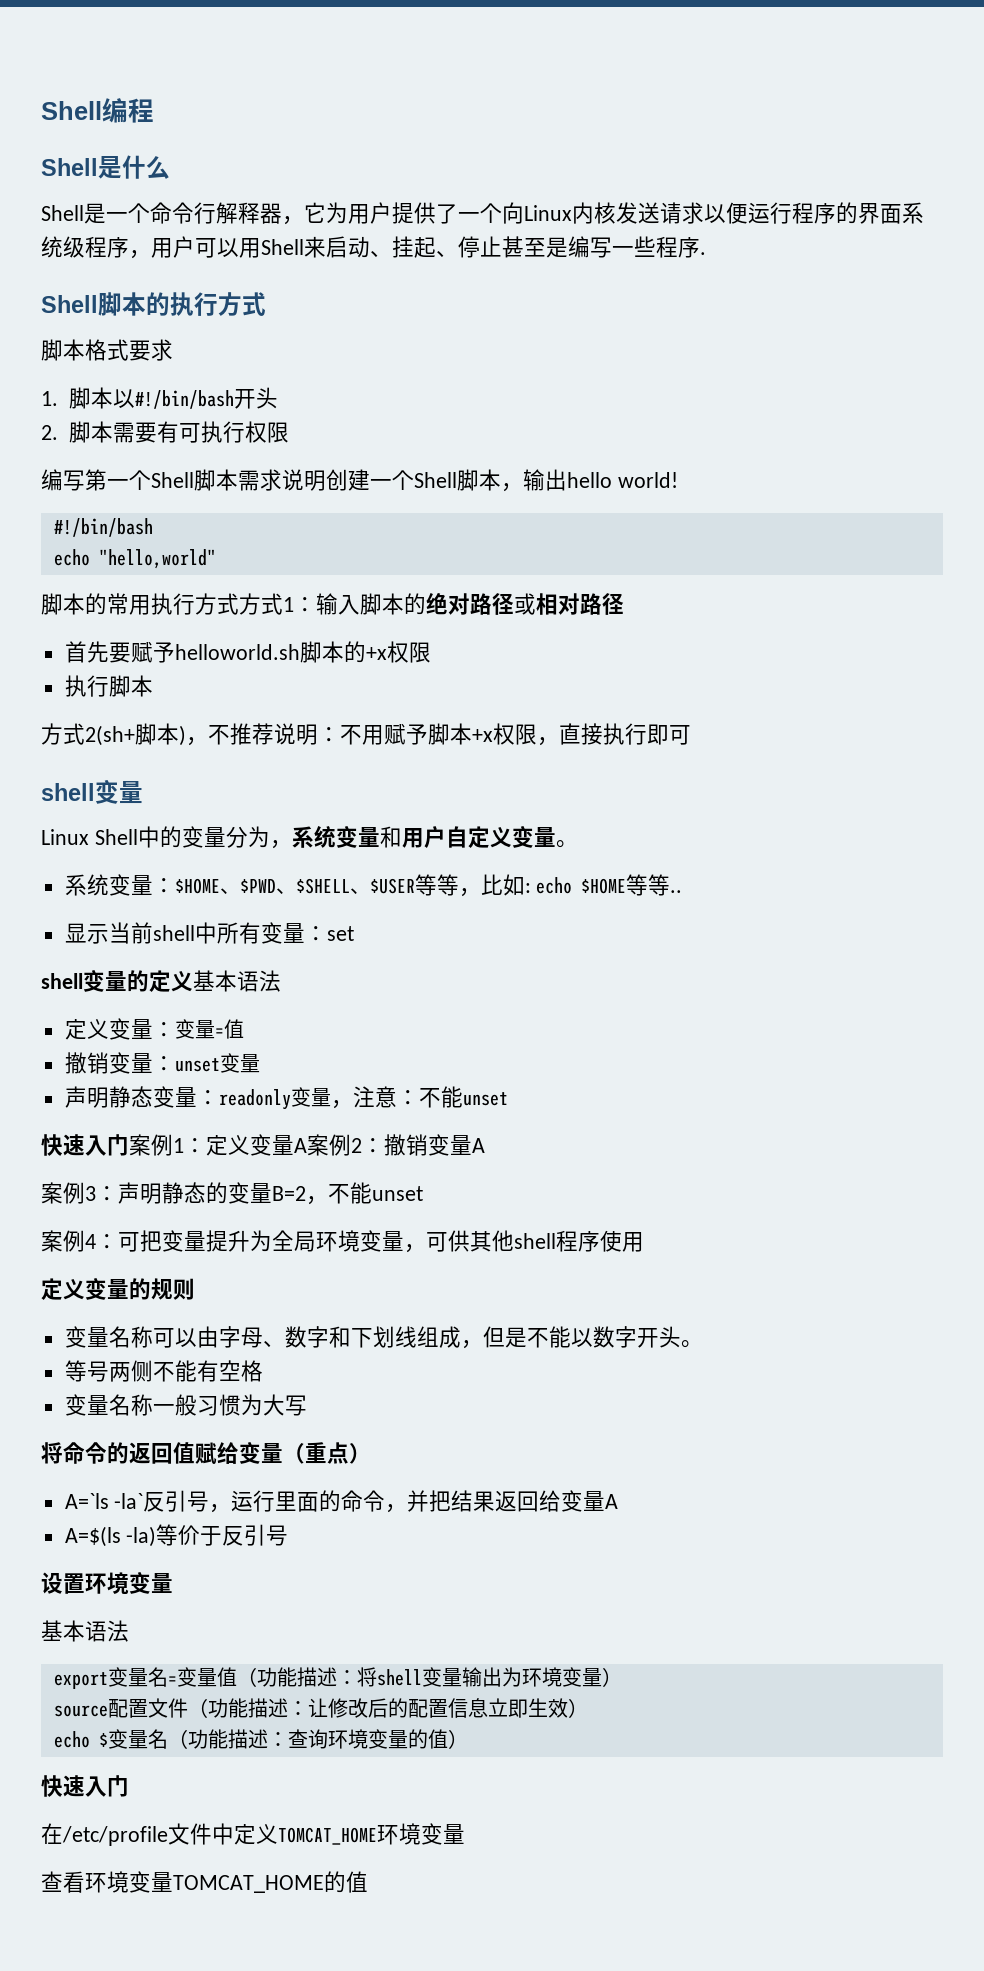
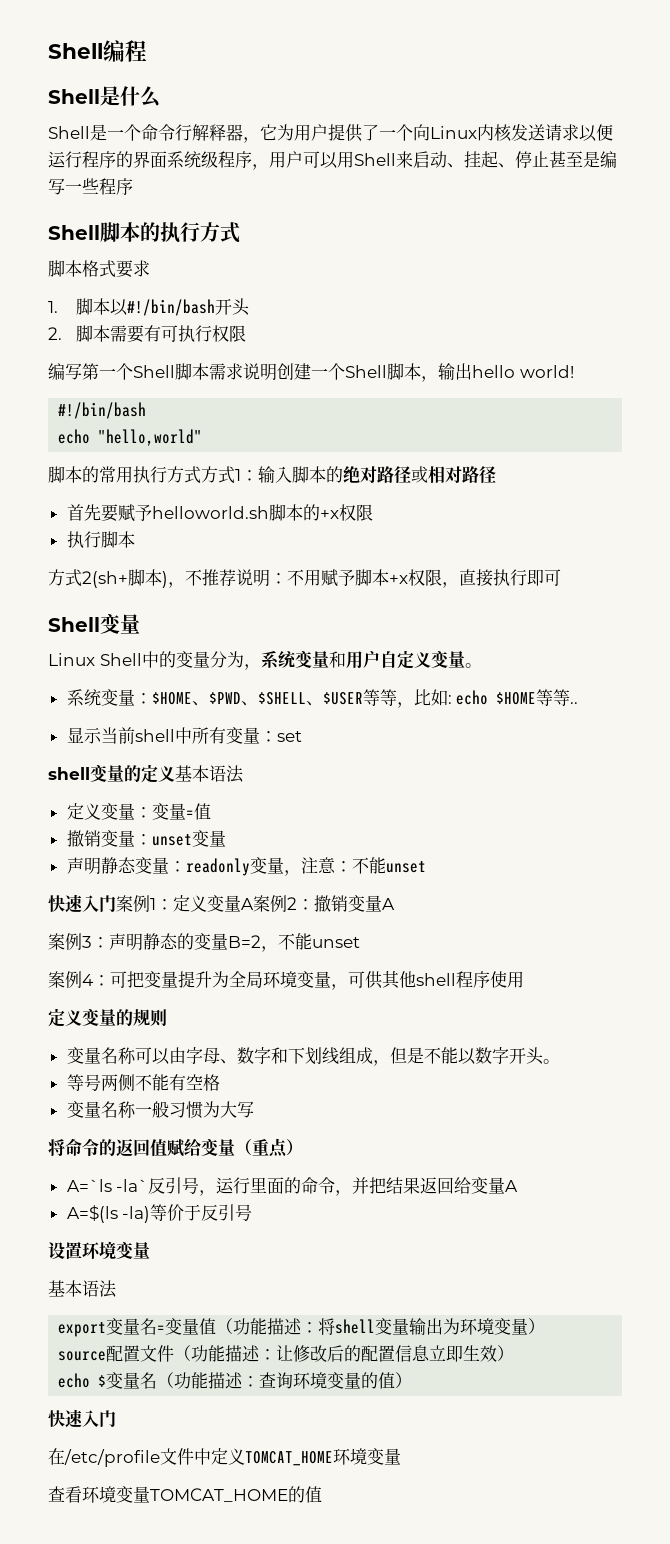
[700,252,706,255] . -> (133, 186) none
[41,783,95,801] shell -> [48,617,100,632] Shell

